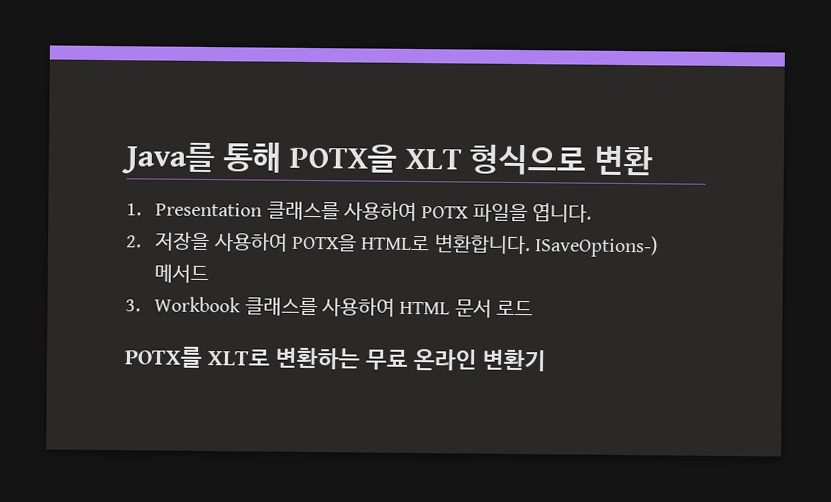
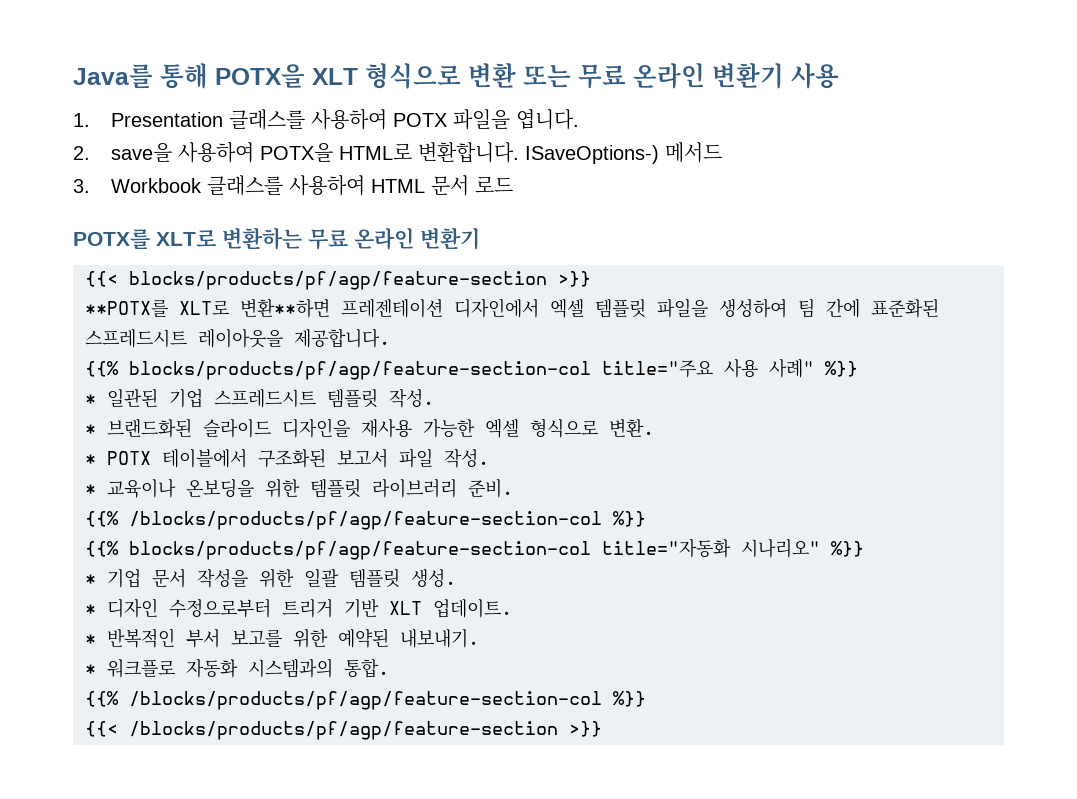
(654, 160) none -> [523,63,839,89] 또는 무료 온라인 변환기 사용
[154,231,211,252] 저장을 -> [111,143,173,162] save을
(548, 360) none -> [85,271,591,290] [85,298,939,318] [85,328,390,348] [85,359,858,380] [85,389,434,408] [85,418,654,438] [85,448,489,468] [85,479,513,498] [85,511,646,530] [85,538,864,560] [85,569,456,588] [85,598,512,618] [85,628,479,648] [85,658,389,678] [85,691,646,710] [85,721,602,740] // {{< blocks/products/pf/agp/feature-section >}} // **POTX를 XLT로 변환**하면 프레젠테이션 디자인에서 엑셀 템플릿 파일을 생성하여 팀 간에 표준화된 스프레드시트 레이아웃을 제공합니다. // {{% blocks/products/pf/agp/feature-section-col title="주요 사용 사례" %}} // * 일관된 기업 스프레드시트 템플릿 작성. // * 브랜드화된 슬라이드 디자인을 재사용 가능한 엑셀 형식으로 변환. // * POTX 테이블에서 구조화된 보고서 파일 작성. // * 교육이나 온보딩을 위한 템플릿 라이브러리 준비. // {{% /blocks/products/pf/agp/feature-section-col %}} // {{% blocks/products/pf/agp/feature-section-col title="자동화 시나리오" %}} // * 기업 문서 작성을 위한 일괄 템플릿 생성. // * 디자인 수정으로부터 트리거 기반 XLT 업데이트. // * 반복적인 부서 보고를 위한 예약된 내보내기. // * 워크플로 자동화 시스템과의 통합. // {{% /blocks/products/pf/agp/feature-section-col %}} // {{< /blocks/products/pf/agp/feature-section >}}

